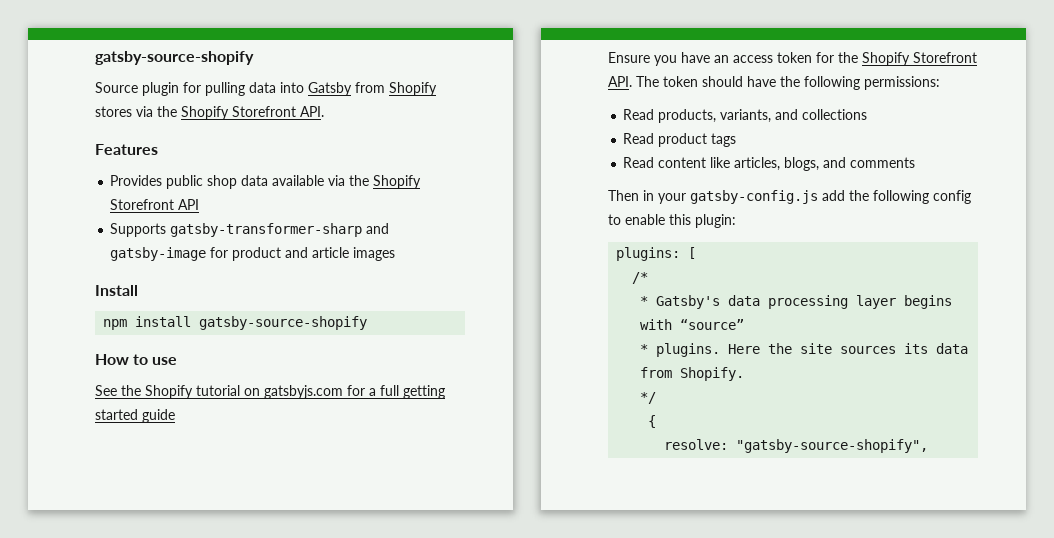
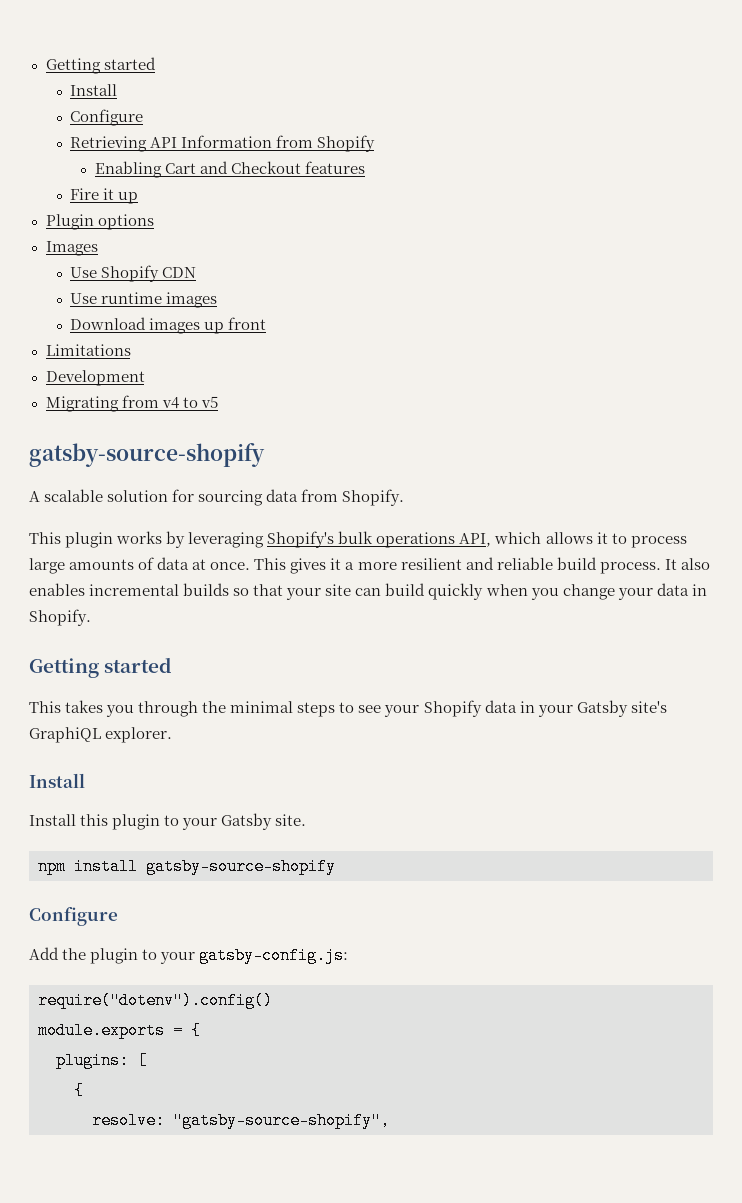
[95,51,254,65] [95,82,437,96] [95,106,324,120] [95,144,158,155] [110,175,422,189] [110,199,200,210] [110,223,390,237] [110,247,396,261] [95,285,138,296] [103,316,368,330] [95,354,178,365] [95,385,445,399] [95,409,175,423] [608,52,977,66] [608,76,940,90] [623,109,868,123] [623,133,737,147] [623,157,916,171] [608,190,971,204] [608,214,736,228] [616,247,697,261] [632,272,649,284] [640,295,953,309] [640,319,745,330] [640,343,969,357] [640,367,745,381] [640,392,657,404] gatsby-source-shopify // Source plugin for pulling data into Gatsby from Shopify stores via the Shopify Storefront API. // Features // Provides public shop data available via the Shopify Storefront API // Supports gatsby-transformer-sharp and gatsby-image for product and article images // Install // npm install gatsby-source-shopify // How to use // See the Shopify tutorial on gatsbyjs.com for a full getting started guide // Ensure you have an access token for the Shopify Storefront API. The token should have the following permissions: // Read products, variants, and collections // Read product tags // Read content like articles, blogs, and comments // Then in your gatsby-config.js add the following config to enable this plugin: // plugins: [ // /* // * Gatsby's data processing layer begins with “source” // * plugins. Here the site sources its data from Shopify. // */ -> [45,57,156,74] [70,84,118,96] [70,109,144,126] [70,135,376,152] [94,161,365,178] [70,188,139,204] [45,214,154,230] [45,241,98,256] [70,265,197,282] [70,292,218,308] [70,317,267,334] [45,344,131,356] [45,370,145,386] [45,395,218,412] [29,443,265,467] [29,489,405,506] [29,531,687,548] [29,557,710,574] [29,583,707,600] [29,609,91,626] [29,657,173,678] [29,700,667,717] [29,727,173,743] [29,773,85,788] [29,813,307,830] [38,858,336,875] [29,907,118,926] [29,947,349,964] [38,992,273,1009] [38,1022,201,1039] [56,1052,147,1069] Getting started // Install // Configure // Retrieving API Information from Shopify // Enabling Cart and Checkout features // Fire it up // Plugin options // Images // Use Shopify CDN // Use runtime images // Download images up front // Limitations // Development // Migrating from v4 to v5 // gatsby-source-shopify // A scalable solution for sourcing data from Shopify. // This plugin works by leveraging Shopify's bulk operations API, which allows it to process large amounts of data at once. This gives it a more resilient and reliable build process. It also enables incremental builds so that your site can build quickly when you change your data in Shopify. // Getting started // This takes you through the minimal steps to see your Shopify data in your Gatsby site's GraphiQL explorer. // Install // Install this plugin to your Gatsby site. // npm install gatsby-source-shopify // Configure // Add the plugin to your gatsby-config.js: // require("dotenv").config() // module.exports = { // plugins: [

